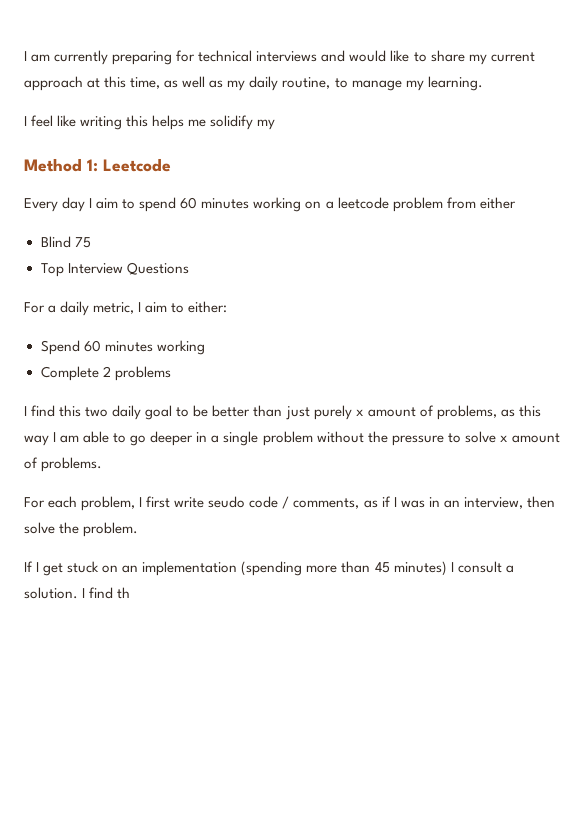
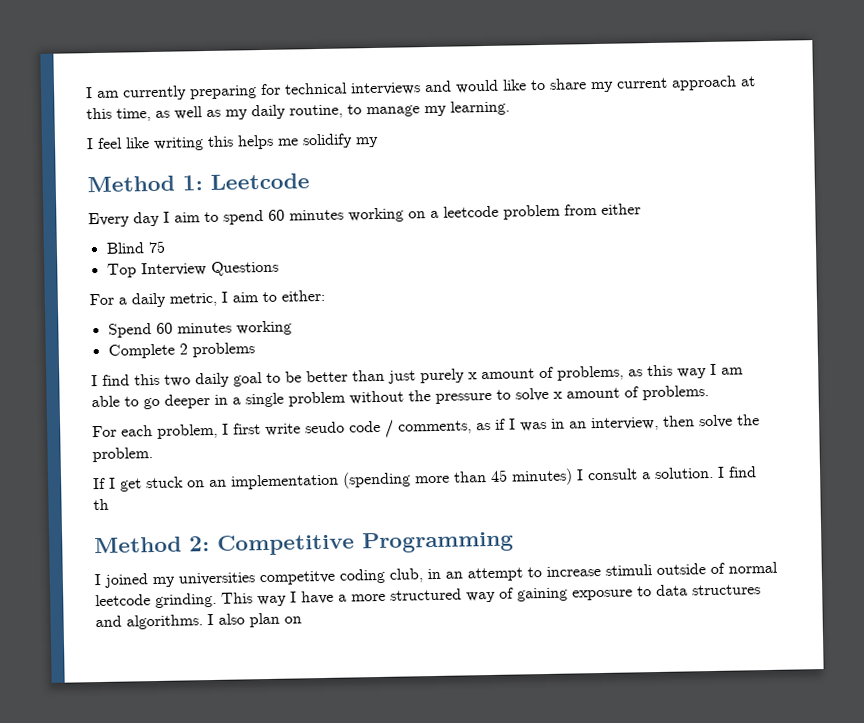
(131, 593) none -> [94,530,514,556] [94,561,778,588] [95,584,761,609] [95,612,302,630] // Method 2: Competitive Programming // I joined my universities competitve coding club, in an attempt to increase stimuli outside of normal leetcode grinding. This way I have a more structured way of gaining exposure to data structures and algorithms. I also plan on

